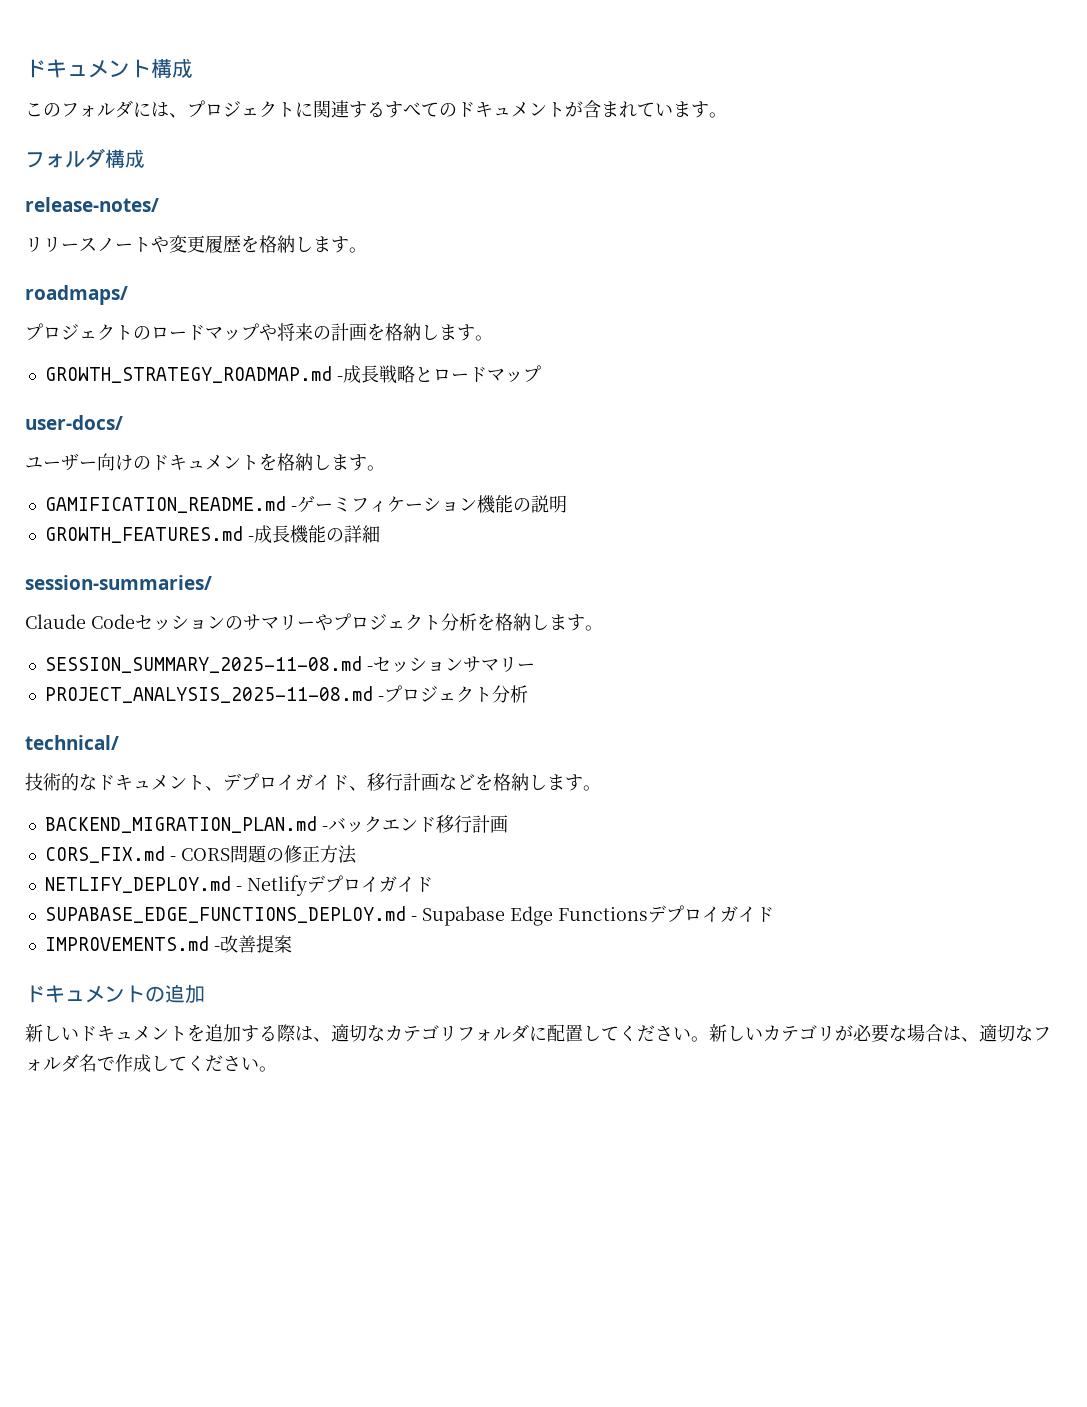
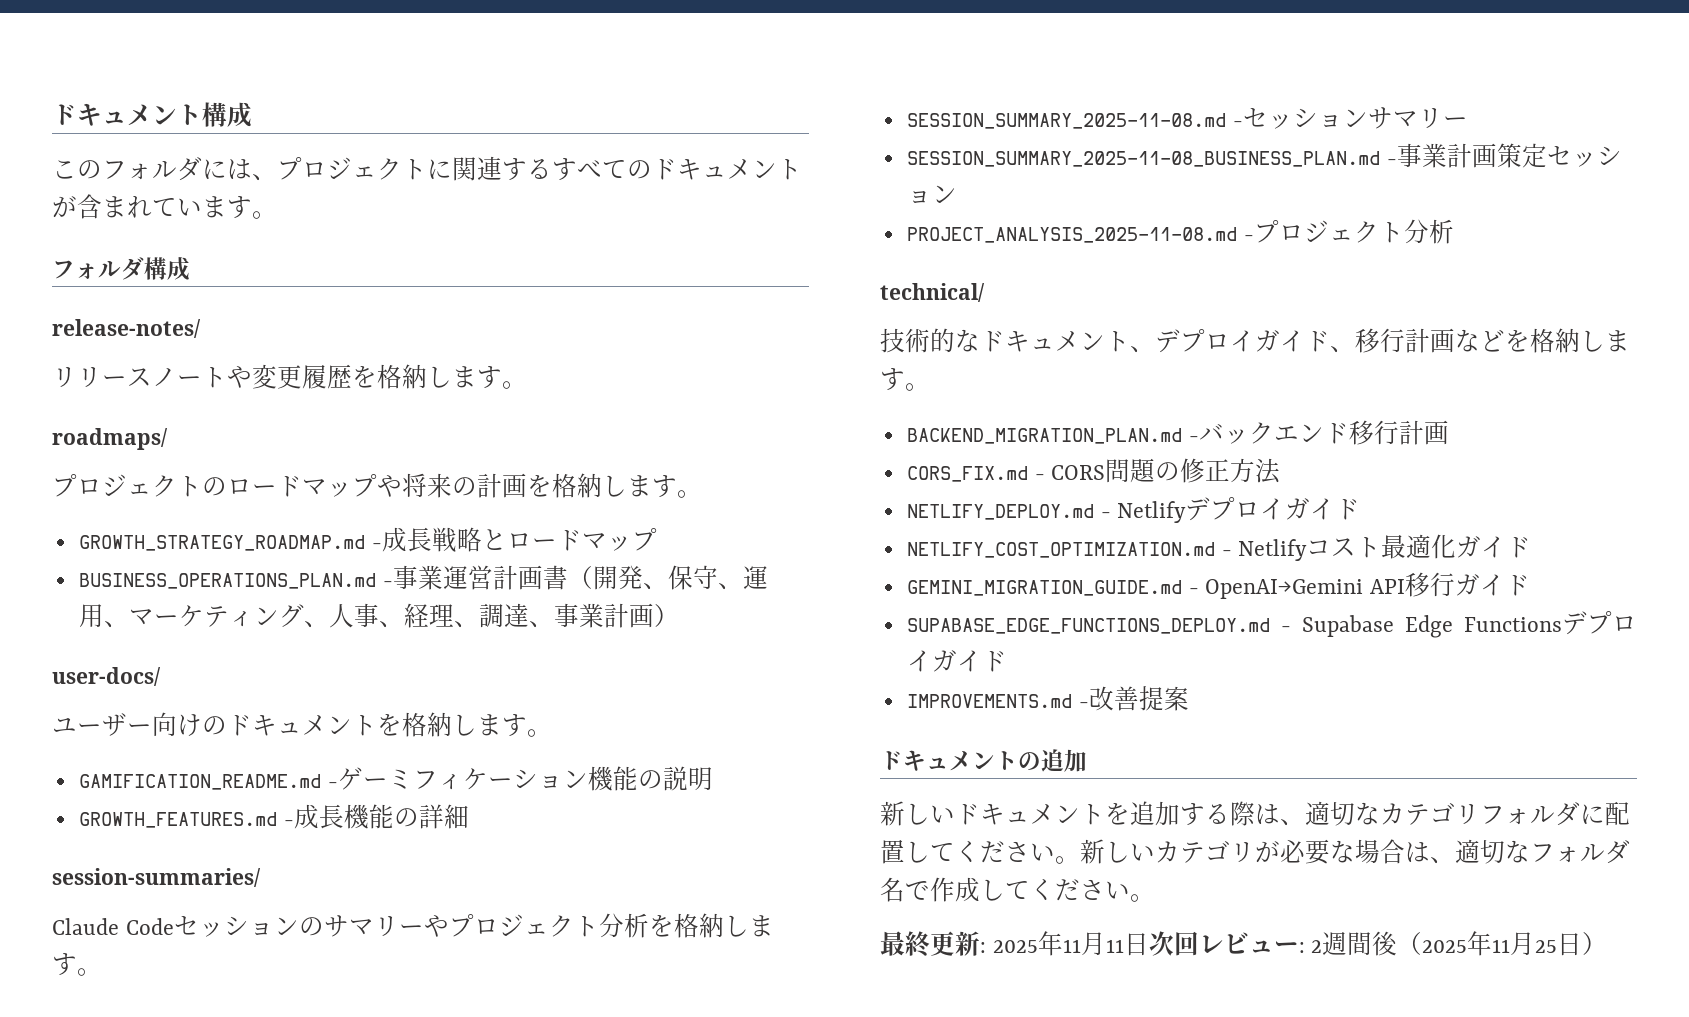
(541, 374) none -> [78,565,768,590] [78,603,679,628] // BUSINESS_OPERATIONS_PLAN.md -事業運営計画書（開発、保守、運用、マーケティング、人事、経理、調達、事業計画）
(535, 667) none -> [906,143,1622,168] [906,185,957,203] // SESSION_SUMMARY_2025-11-08_BUSINESS_PLAN.md -事業計画策定セッション
(433, 885) none -> [906,534,1532,561] [906,572,1530,599] // NETLIFY_COST_OPTIMIZATION.md - Netlifyコスト最適化ガイド // GEMINI_MIGRATION_GUIDE.md - OpenAI→Gemini API移行ガイド
(277, 1069) none -> [880,931,1608,957] // 最終更新: 2025年11月11日次回レビュー: 2週間後（2025年11月25日）

